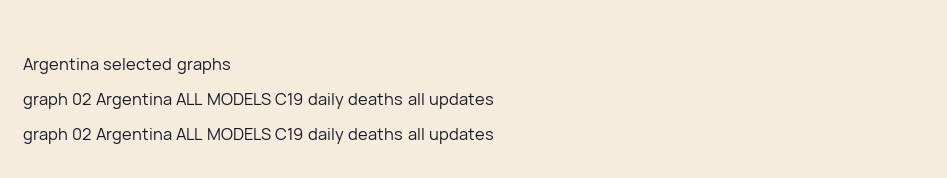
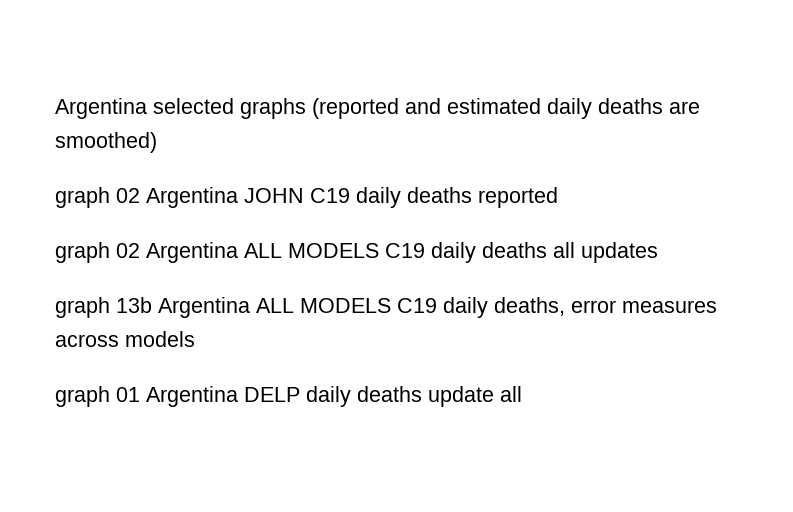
(231, 66) none -> [312,98,700,119] [55,132,157,153] [55,187,558,208] (reported and estimated daily deaths are smoothed) // graph 02 Argentina JOHN C19 daily deaths reported
[72,128,495,144] 02 Argentina ALL MODELS C19 daily deaths all updates -> [116,297,717,318] [55,331,195,347] [55,386,522,407] 13b Argentina ALL MODELS C19 daily deaths, error measures across models // graph 01 Argentina DELP daily deaths update all

